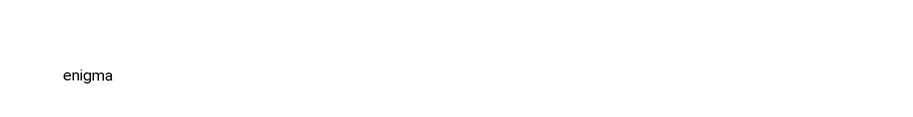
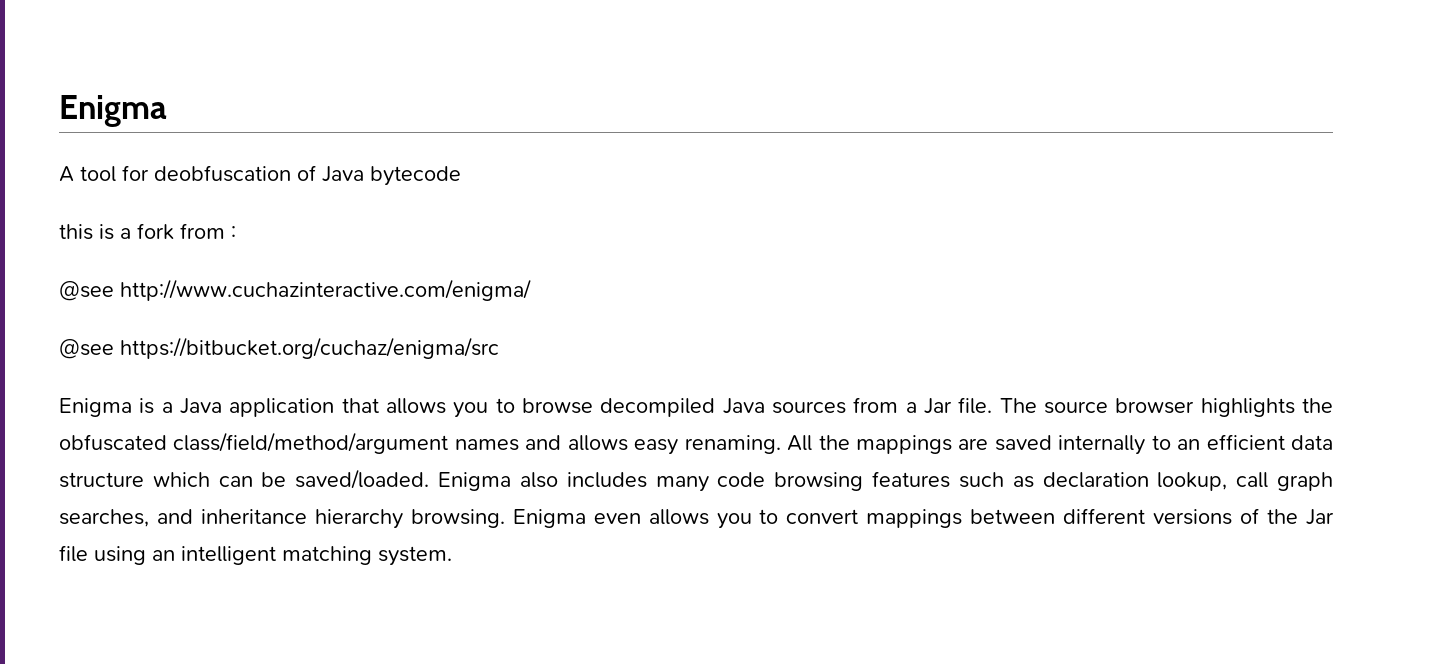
[62,69,113,84] enigma -> [59,95,167,127] [59,165,461,186] [59,223,236,240] [59,279,531,301] [59,337,499,359] [59,397,1334,418] [59,432,1333,455] [59,469,1334,492] [59,508,1335,529] [59,545,452,566] Enigma // A tool for deobfuscation of Java bytecode // this is a fork from : // @see http://www.cuchazinteractive.com/enigma/ // @see https://bitbucket.org/cuchaz/enigma/src // Enigma is a Java application that allows you to browse decompiled Java sources from a Jar file. The source browser highlights the obfuscated class/field/method/argument names and allows easy renaming. All the mappings are saved internally to an efficient data structure which can be saved/loaded. Enigma also includes many code browsing features such as declaration lookup, call graph searches, and inheritance hierarchy browsing. Enigma even allows you to convert mappings between different versions of the Jar file using an intelligent matching system.

